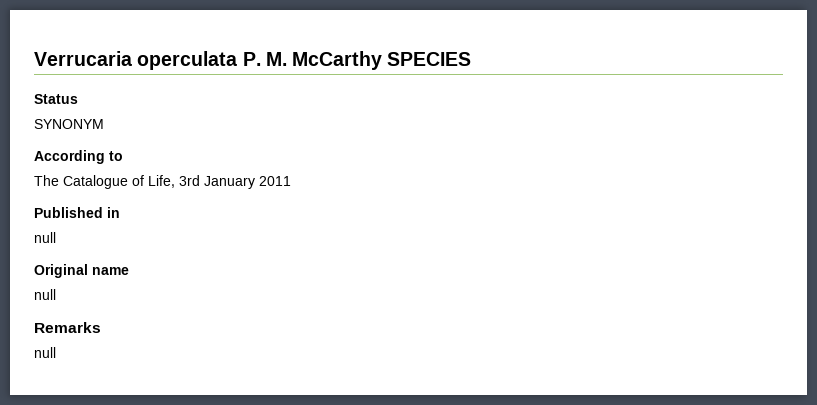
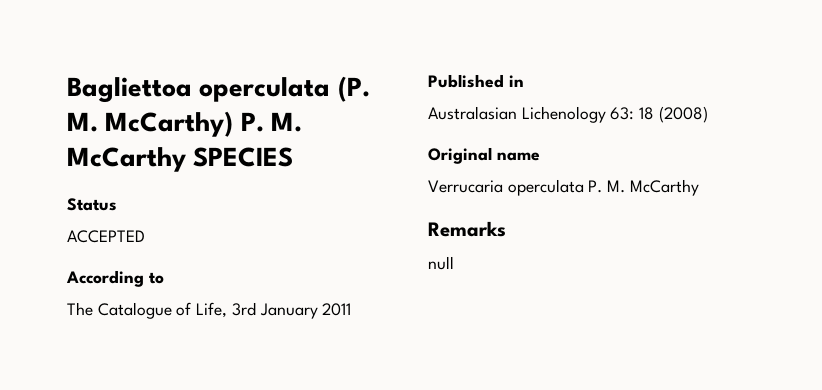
[34,51,238,70] Verrucaria operculata -> [67,76,370,103] [67,111,234,137] Bagliettoa operculata (P. M. McCarthy)
[34,119,104,129] SYNONYM -> [67,230,145,243] ACCEPTED
[34,232,56,243] [34,264,129,278] [34,289,56,300] null // Original name // null -> [428,106,708,123] [428,147,540,164] [428,179,699,196] Australasian Lichenology 63: 18 (2008) // Original name // Verrucaria operculata P. M. McCarthy

